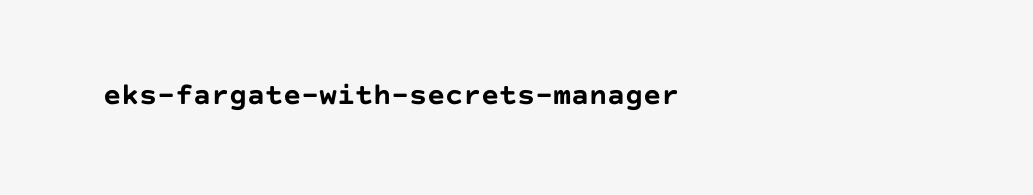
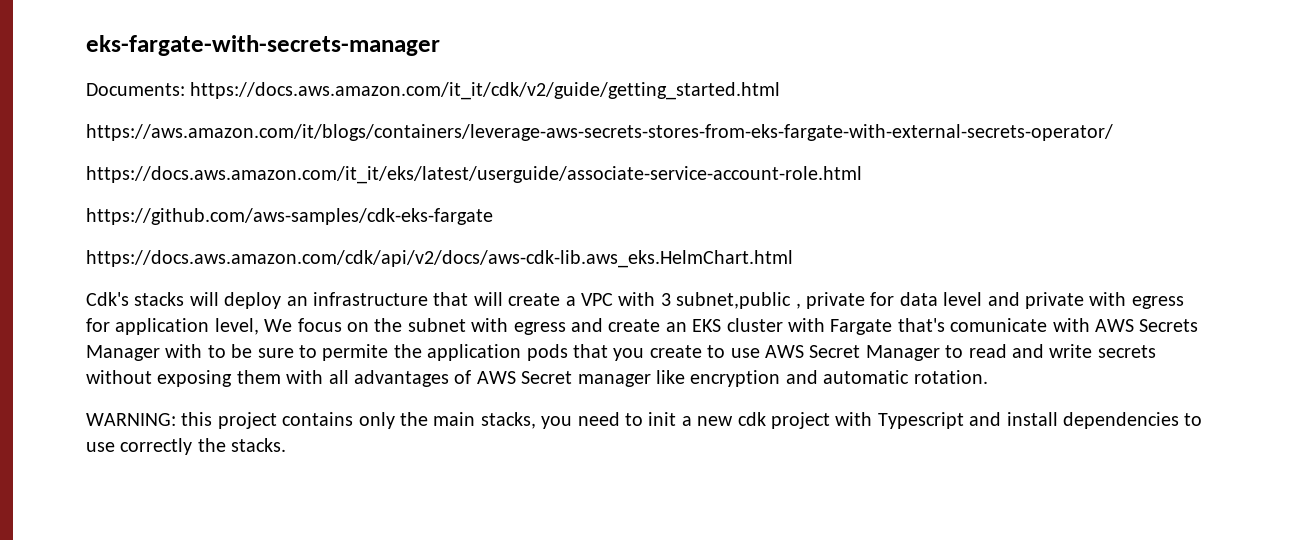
(679, 97) none -> [86,82,781,100] [86,124,1113,141] [86,166,862,184] [86,208,493,225] [86,250,793,268] [86,292,1184,309] [86,318,1199,335] [86,344,1156,361] [86,370,988,387] [86,412,1203,429] [86,438,287,455] // Documents: https://docs.aws.amazon.com/it_it/cdk/v2/guide/getting_started.html // https://aws.amazon.com/it/blogs/containers/leverage-aws-secrets-stores-from-eks-fargate-with-external-secrets-operator/ // https://docs.aws.amazon.com/it_it/eks/latest/userguide/associate-service-account-role.html // https://github.com/aws-samples/cdk-eks-fargate // https://docs.aws.amazon.com/cdk/api/v2/docs/aws-cdk-lib.aws_eks.HelmChart.html // Cdk's stacks will deploy an infrastructure that will create a VPC with 3 subnet,public , private for data level and private with egress for application level, We focus on the subnet with egress and create an EKS cluster with Fargate that's comunicate with AWS Secrets Manager with to be sure to permite the application pods that you create to use AWS Secret Manager to read and write secrets without exposing them with all advantages of AWS Secret manager like encryption and automatic rotation. // WARNING: this project contains only the main stacks, you need to init a new cdk project with Typescript and install dependencies to use correctly the stacks.

